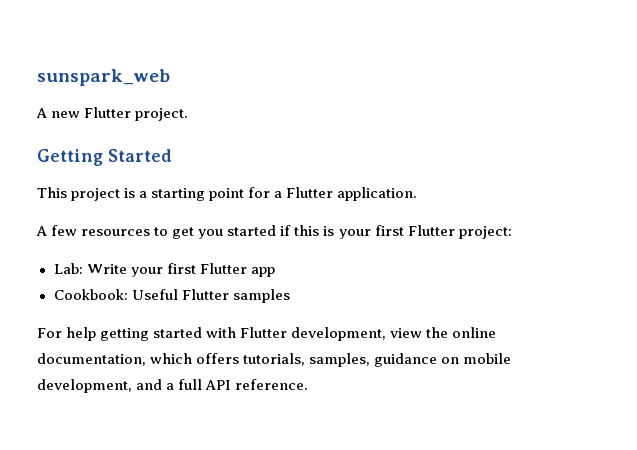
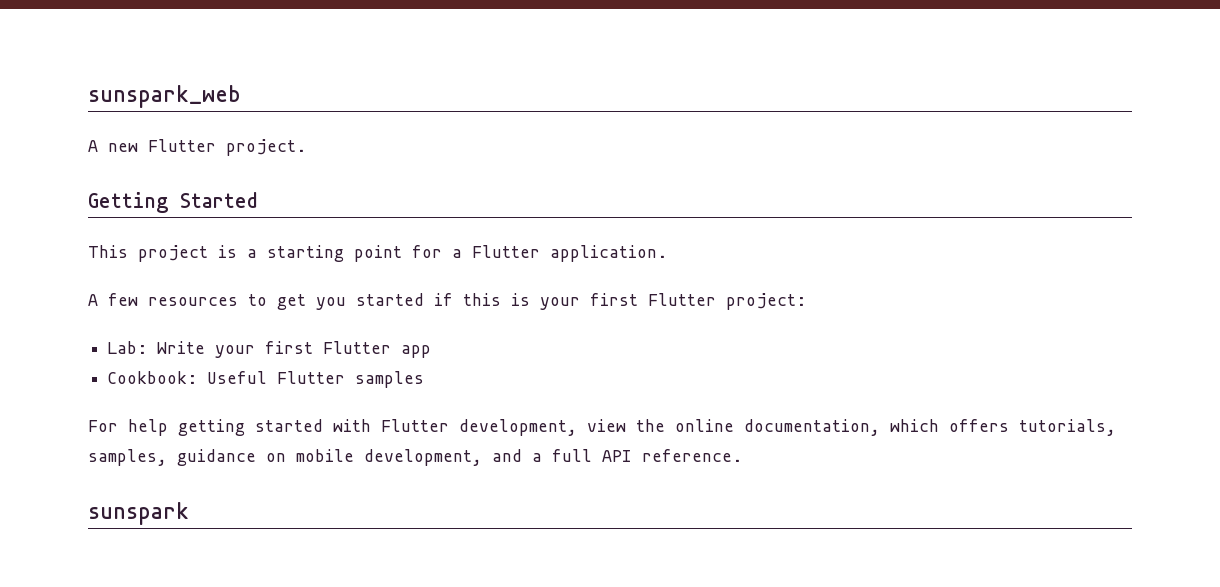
(309, 384) none -> [88,502,189,525] // sunspark

